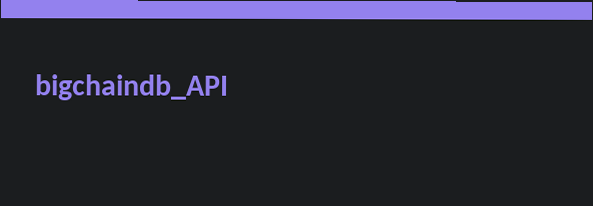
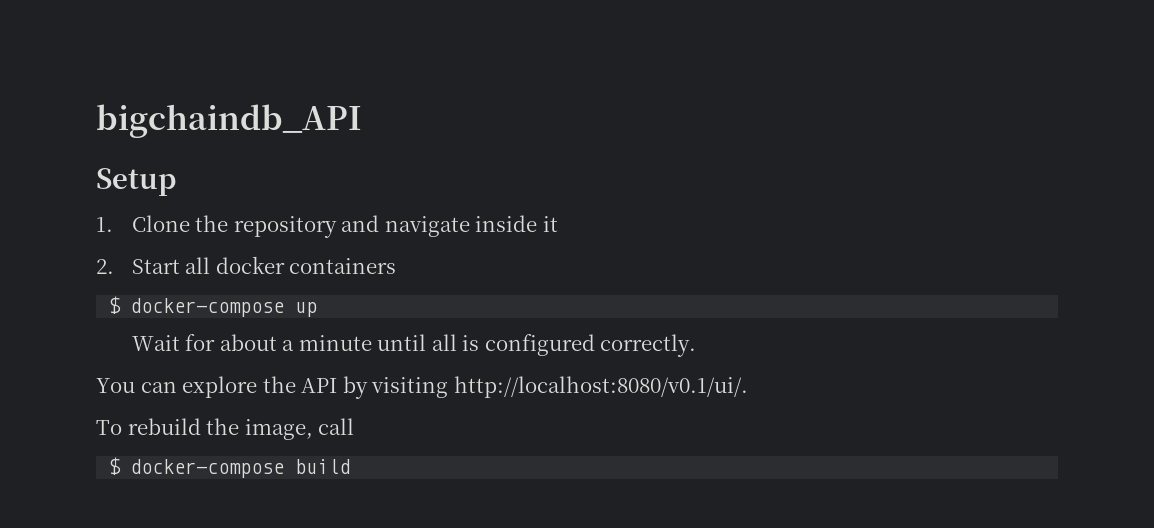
(229, 87) none -> [96,168,176,196] [96,215,558,238] [96,256,397,274] [108,296,318,317] [131,334,697,357] [96,376,748,399] [96,418,355,440] [108,457,351,478] // Setup // 1. Clone the repository and navigate inside it // 2. Start all docker containers // $ docker-compose up // Wait for about a minute until all is configured correctly. // You can explore the API by visiting http://localhost:8080/v0.1/ui/. // To rebuild the image, call // $ docker-compose build

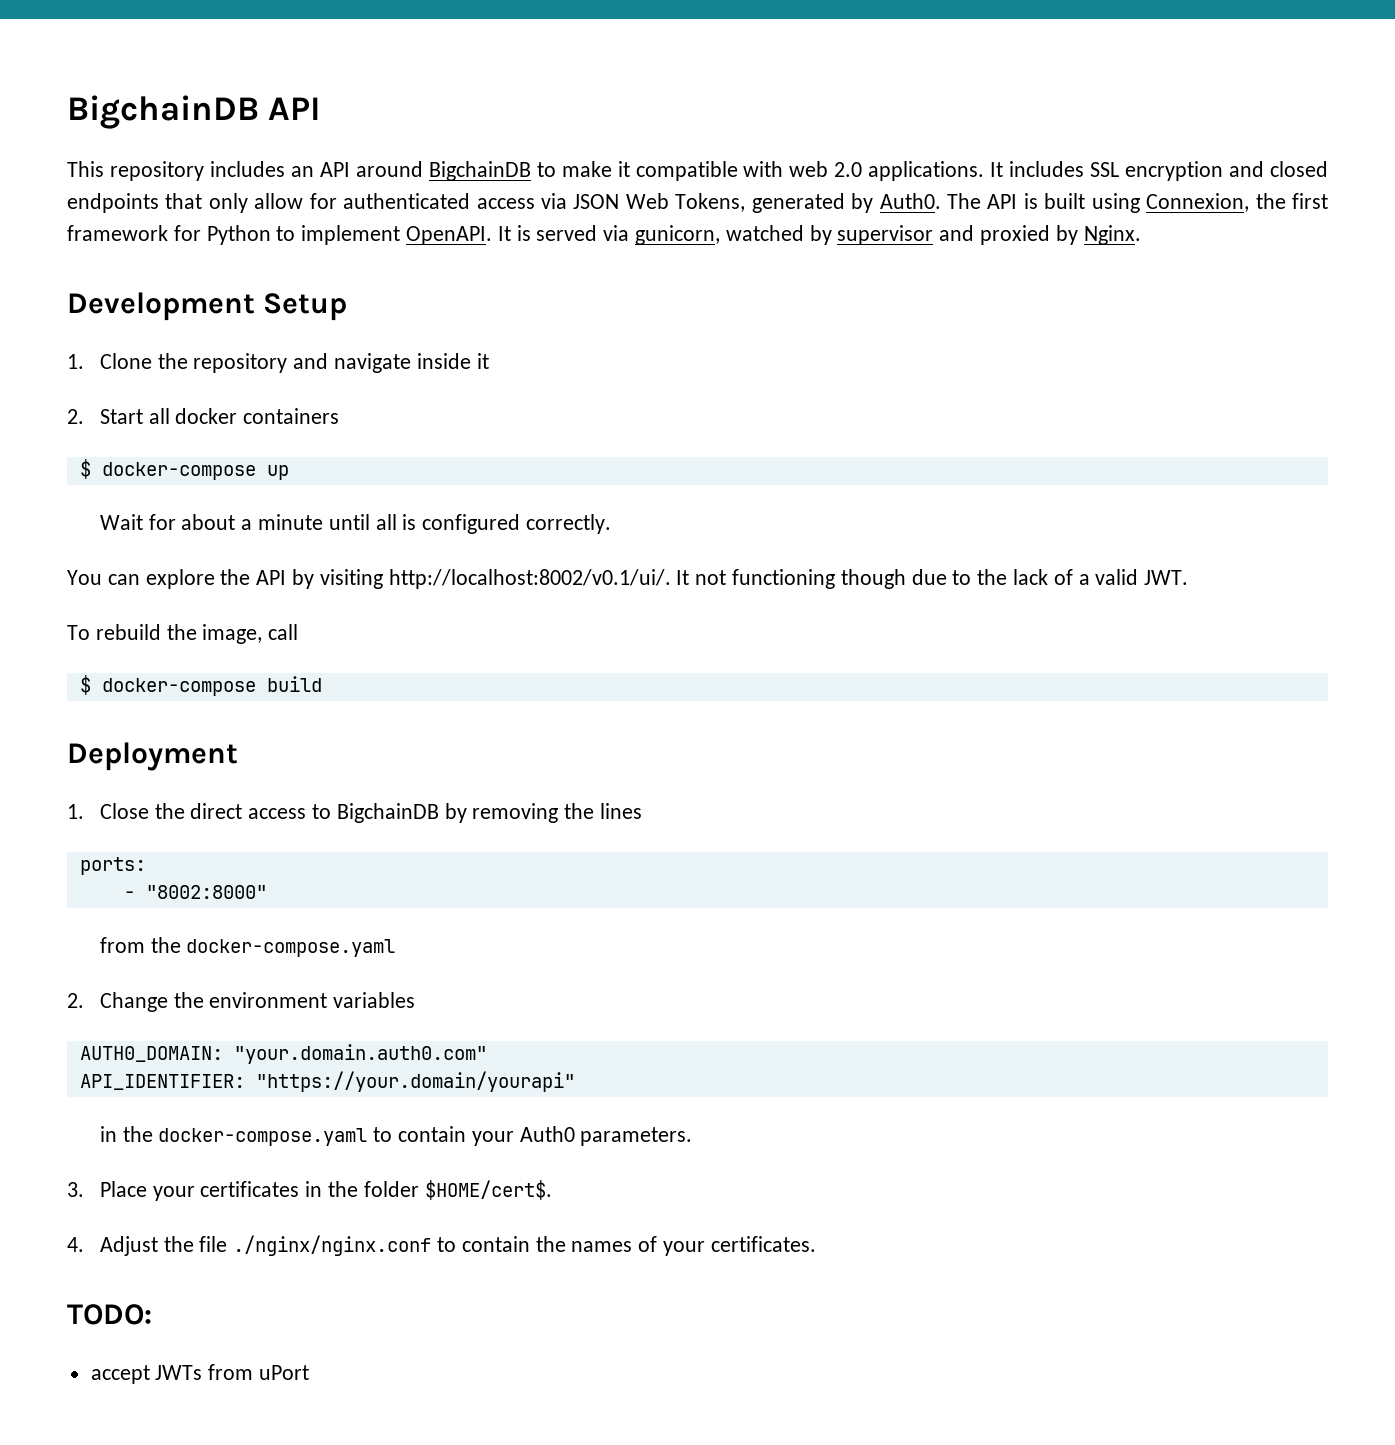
[96,104,362,138] bigchaindb_API // -> [67,95,322,129] [67,161,1329,181] [67,193,1328,213] [67,225,1141,245] [67,292,255,321] BigchainDB API // This repository includes an API around BigchainDB to make it compatible with web 2.0 applications. It includes SSL encryption and closed endpoints that only allow for authenticated access via JSON Web Tokens, generated by Auth0. The API is built using Connexion, the first framework for Python to implement OpenAPI. It is served via gunicorn, watched by supervisor and proxied by Nginx. // Development
[453,376,748,398] http://localhost:8080/v0.1/ui/. -> [388,569,1189,589] http://localhost:8002/v0.1/ui/. It not functioning though due to the lack of a valid JWT.
(351, 466) none -> [67,742,238,771] [67,803,643,823] [79,857,146,875] [123,885,267,899] [99,937,396,957] [67,992,416,1012] [79,1044,487,1064] [79,1071,575,1092] [99,1126,693,1146] [67,1180,552,1201] [67,1235,816,1256] [67,1304,152,1325] [90,1364,310,1384] // Deployment // 1. Close the direct access to BigchainDB by removing the lines // ports: // - "8002:8000" // from the docker-compose.yaml // 2. Change the environment variables // AUTH0_DOMAIN: "your.domain.auth0.com" // API_IDENTIFIER: "https://your.domain/yourapi" // in the docker-compose.yaml to contain your Auth0 parameters. // 3. Place your certificates in the folder $HOME/cert$. // 4. Adjust the file ./nginx/nginx.conf to contain the names of your certificates. // TODO: // accept JWTs from uPort

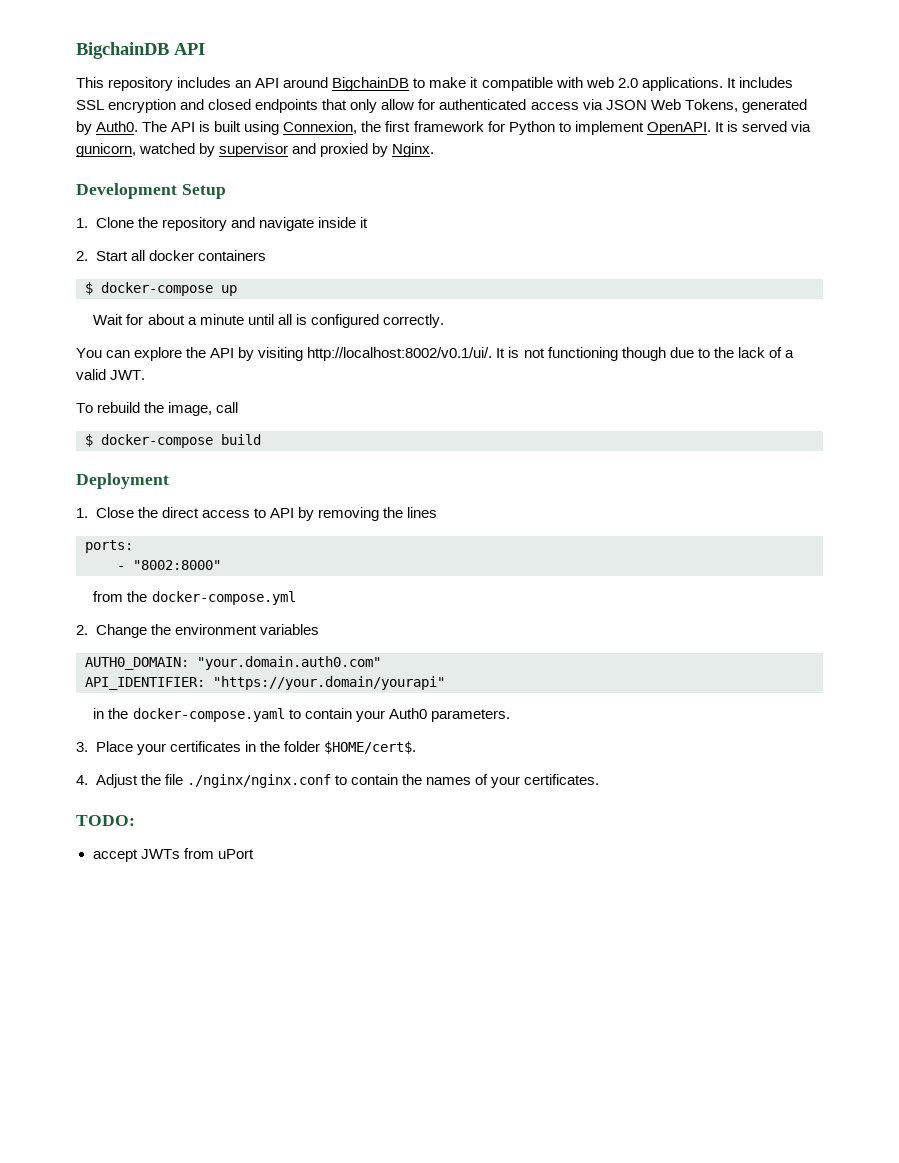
(690, 577) none -> [508,347,520,358] is
[336,803,439,823] BigchainDB -> [269,508,294,518] API
[186,939,396,957] docker-compose.yaml -> [151,591,296,605] docker-compose.yml

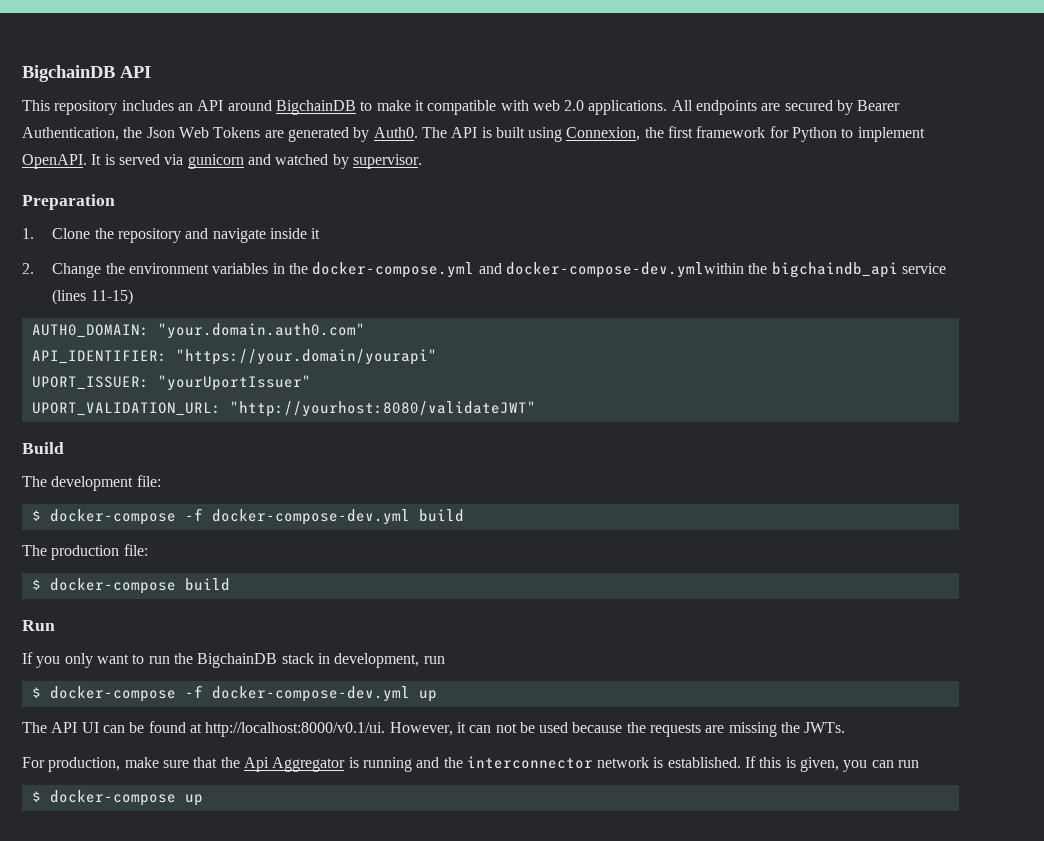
[726,77,793,88] [76,99,738,113] It includes SSL encryption and closed endpoints that only allow for authenticated access via JSON Web Tokens, -> [671,100,901,115] [22,127,284,141] All endpoints are secured by Bearer Authentication, the Json Web Tokens are
[76,143,435,157] [76,183,226,199] gunicorn, watched by supervisor and proxied by Nginx. // Development Setup -> [187,154,422,169] [22,194,115,210] gunicorn and watched by supervisor. // Preparation
[76,250,266,261] [85,282,237,296] [93,314,444,328] [76,347,794,361] [76,369,146,380] [76,402,239,416] [85,434,261,448] [76,473,169,489] [76,507,437,521] [85,540,133,553] [117,560,221,570] [93,591,296,605] // 2. Start all docker containers // $ docker-compose up // Wait for about a minute until all is configured correctly. // You can explore the API by visiting http://localhost:8002/v0.1/ui/. It is not functioning though due to the lack of a valid JWT. // To rebuild the image, call // $ docker-compose build // Deployment // 1. Close the direct access to API by removing the lines // ports: // - "8002:8000" // from the docker-compose.yml -> (321, 233) none
[85,656,381,670] [85,676,445,690] [93,708,510,722] [76,741,416,755] [76,774,599,788] [76,815,135,826] [92,848,254,862] // AUTH0_DOMAIN: "your.domain.auth0.com" // API_IDENTIFIER: "https://your.domain/yourapi" // in the docker-compose.yaml to contain your Auth0 parameters. // 3. Place your certificates in the folder $HOME/cert$. // 4. Adjust the file ./nginx/nginx.conf to contain the names of your certificates. // TODO: // accept JWTs from uPort -> [272,262,946,278] [52,289,133,305] [31,323,365,339] [31,349,437,365] [31,375,311,391] [31,401,536,417] [22,442,64,454] [22,475,161,491] [31,508,464,525] [22,544,148,560] [31,578,230,594] [22,620,55,631] [22,652,445,668] [31,685,437,702] [22,721,846,737] [22,756,920,772] [31,790,203,806] in the docker-compose.yml and docker-compose-dev.ymlwithin the bigchaindb_api service (lines 11-15) // AUTH0_DOMAIN: "your.domain.auth0.com" // API_IDENTIFIER: "https://your.domain/yourapi" // UPORT_ISSUER: "yourUportIssuer" // UPORT_VALIDATION_URL: "http://yourhost:8080/validateJWT" // Build // The development file: // $ docker-compose -f docker-compose-dev.yml build // The production file: // $ docker-compose build // Run // If you only want to run the BigchainDB stack in development, run // $ docker-compose -f docker-compose-dev.yml up // The API UI can be found at http://localhost:8000/v0.1/ui. However, it can not be used because the requests are missing the JWTs. // For production, make sure that the Api Aggregator is running and the interconnector network is established. If this is given, you can run // $ docker-compose up

